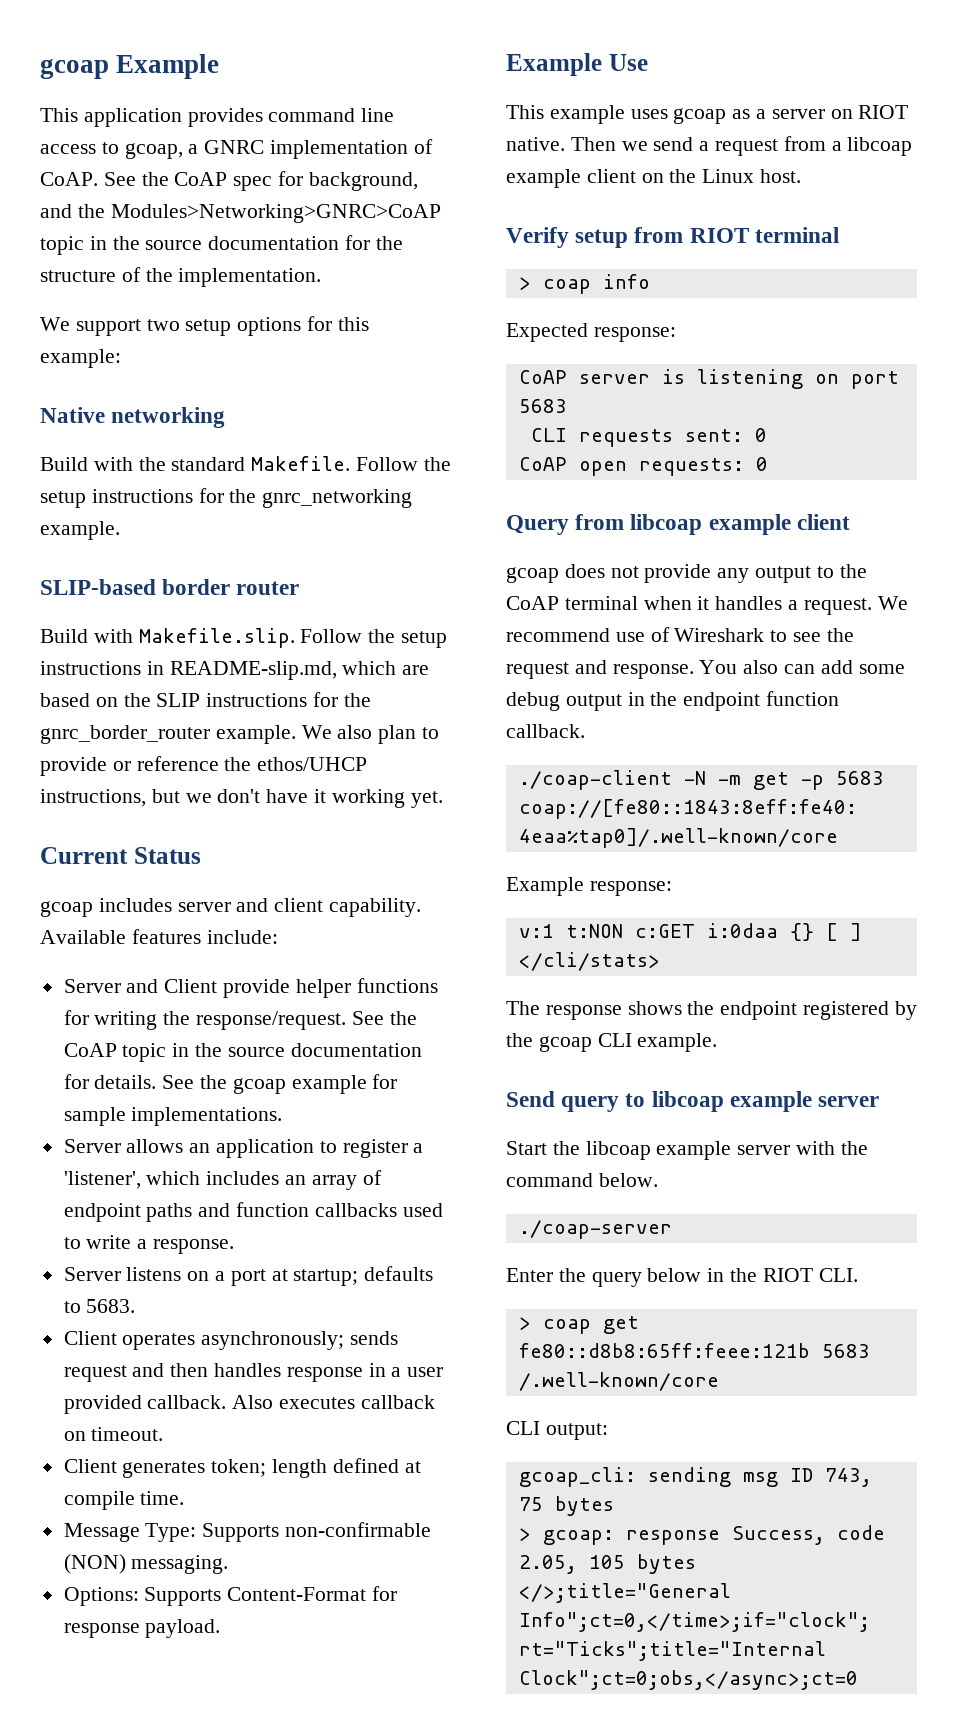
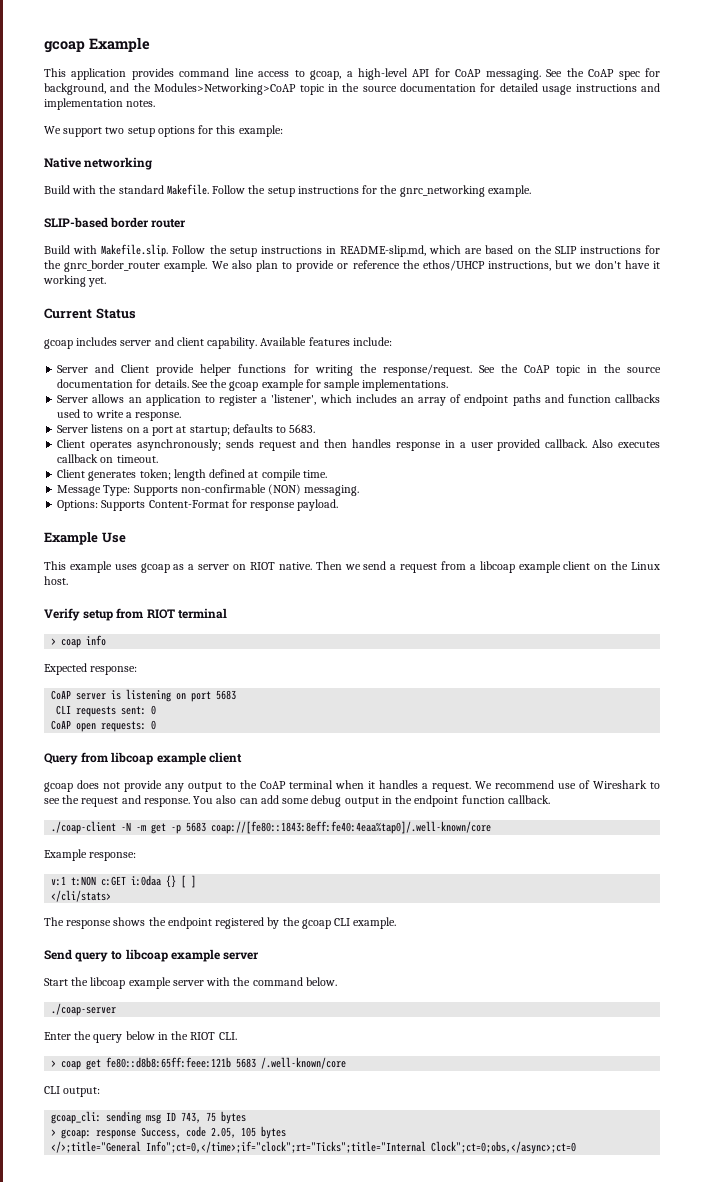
[204,139,433,159] [40,172,98,186] GNRC implementation of CoAP. -> [358,68,541,80] high-level API for CoAP messaging.
[110,204,441,223] [40,235,403,255] [40,267,322,287] Modules>Networking>GNRC>CoAP topic in the source documentation for the structure of the implementation. -> [154,83,660,95] [44,98,156,110] Modules>Networking>CoAP topic in the source documentation for detailed usage instructions and implementation notes.

